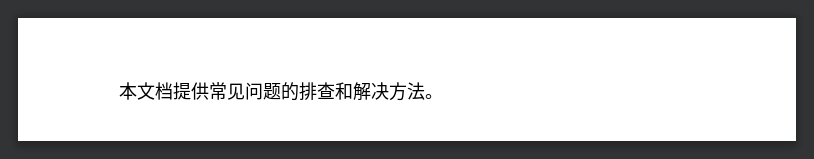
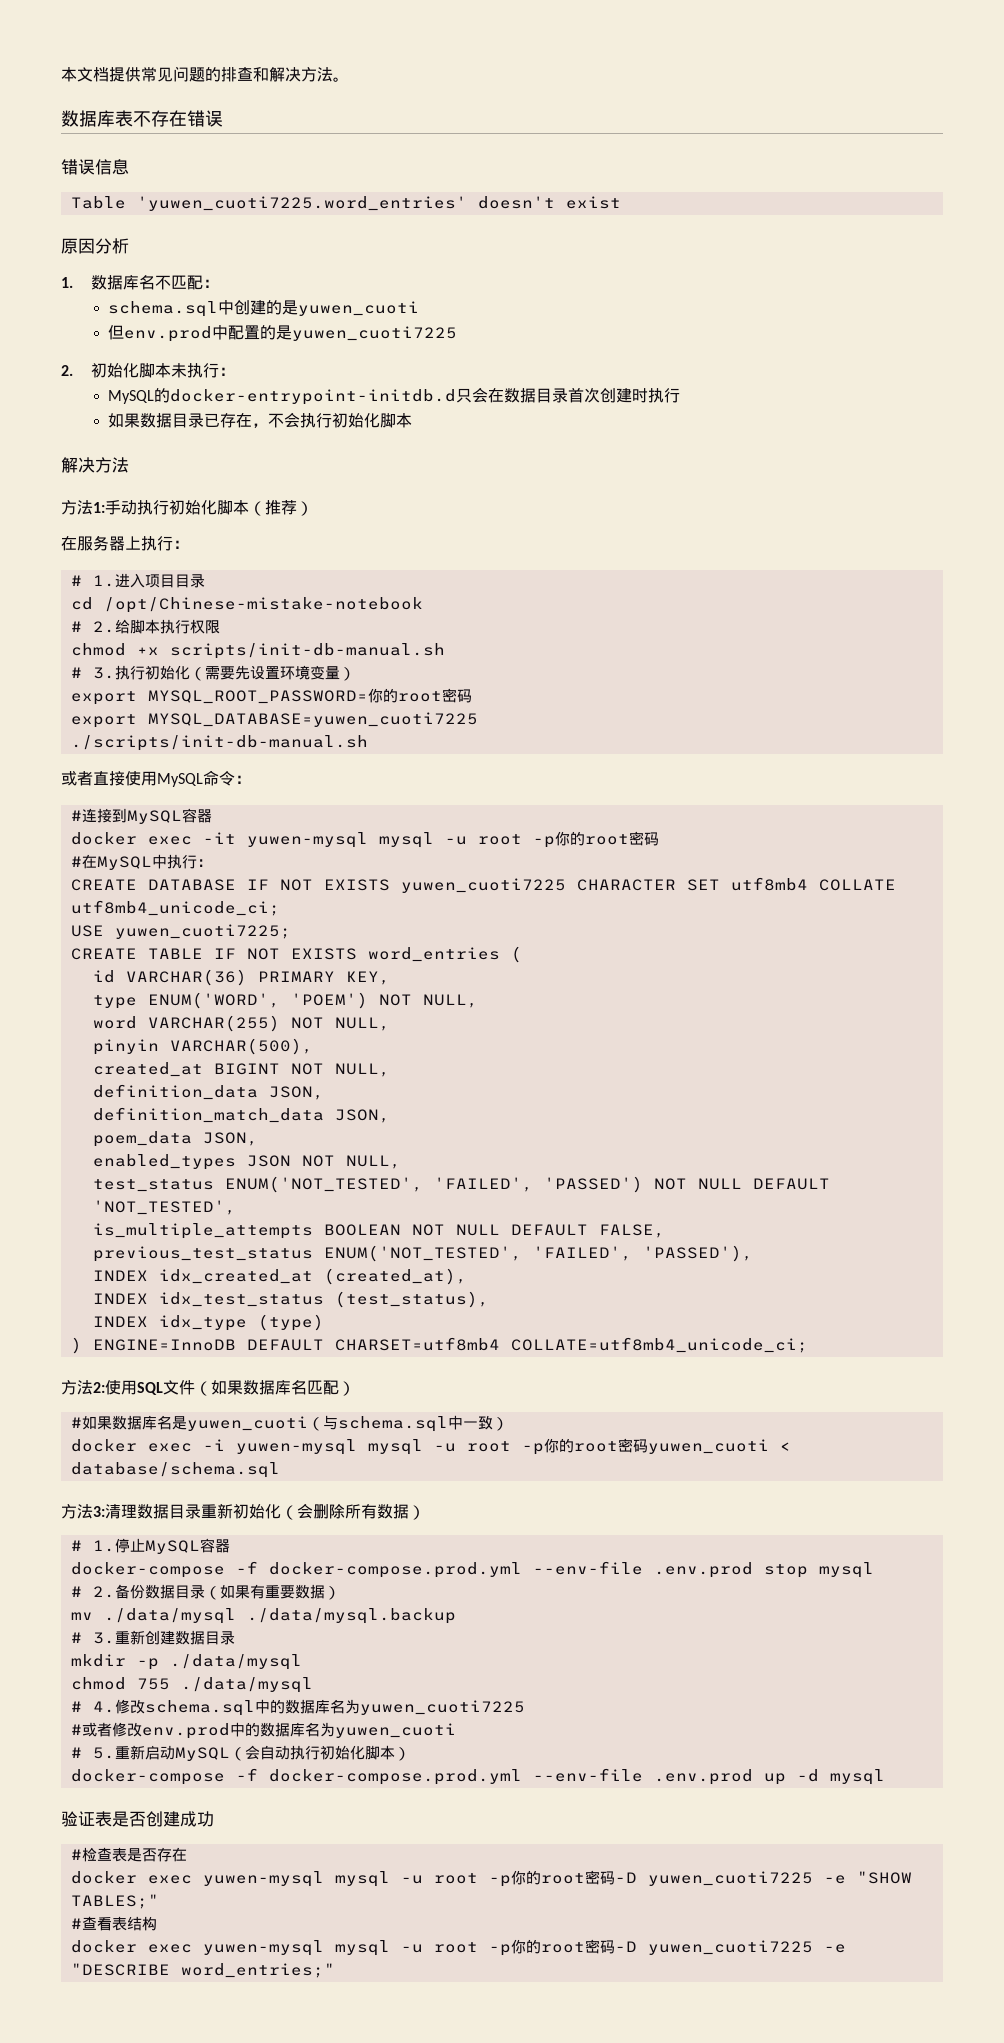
(444, 96) none -> [61,110,223,127] [61,159,129,175] [70,196,621,211] [61,238,129,254] [61,275,219,290] [108,300,420,317] [108,325,458,342] [61,363,235,378] [108,387,681,405] [108,412,413,428] [61,457,129,473] [61,500,313,516] [61,535,189,551] [70,573,205,588] [70,597,423,613] [70,619,220,634] [70,643,445,659] [70,665,355,681] [70,688,472,705] [70,712,478,728] [70,735,368,751] [61,770,251,787] [70,808,212,824] [70,831,659,848] [70,854,212,870] [70,877,896,893] [70,900,280,916] [70,924,291,939] [70,946,522,963] [92,969,390,986] [92,992,478,1009] [92,1015,390,1032] [92,1038,313,1055] [92,1062,390,1077] [92,1084,324,1100] [92,1107,390,1123] [92,1131,258,1147] [92,1154,401,1170] [92,1176,830,1193] [92,1200,236,1215] [92,1223,665,1239] [92,1245,753,1262] [92,1268,467,1285] [92,1291,489,1308] [92,1314,324,1331] [70,1337,808,1354] [61,1380,355,1396] [70,1415,508,1432] [70,1438,791,1455] [70,1462,280,1478] [61,1503,425,1520] [70,1538,230,1554] [70,1561,874,1578] [70,1584,340,1600] [70,1608,456,1624] [70,1630,235,1645] [70,1654,302,1670] [70,1677,313,1693] [70,1699,525,1716] [70,1722,456,1739] [70,1745,410,1761] [70,1768,885,1785] [61,1811,214,1827] [70,1847,187,1862] [70,1870,912,1887] [70,1894,159,1909] [70,1916,157,1931] [70,1939,846,1956] [70,1963,335,1978] // 数据库表不存在错误 // 错误信息 // Table 'yuwen_cuoti7225.word_entries' doesn't exist // 原因分析 // 1.数据库名不匹配： // schema.sql中创建的是yuwen_cuoti // 但env.prod中配置的是yuwen_cuoti7225 // 2.初始化脚本未执行： // MySQL的docker-entrypoint-initdb.d只会在数据目录首次创建时执行 // 如果数据目录已存在，不会执行初始化脚本 // 解决方法 // 方法1:手动执行初始化脚本（推荐） // 在服务器上执行： // # 1.进入项目目录 // cd /opt/Chinese-mistake-notebook // # 2.给脚本执行权限 // chmod +x scripts/init-db-manual.sh // # 3.执行初始化（需要先设置环境变量） // export MYSQL_ROOT_PASSWORD=你的root密码 // export MYSQL_DATABASE=yuwen_cuoti7225 // ./scripts/init-db-manual.sh // 或者直接使用MySQL命令： // #连接到MySQL容器 // docker exec -it yuwen-mysql mysql -u root -p你的root密码 // #在MySQL中执行： // CREATE DATABASE IF NOT EXISTS yuwen_cuoti7225 CHARACTER SET utf8mb4 COLLATE utf8mb4_unicode_ci; // USE yuwen_cuoti7225; // CREATE TABLE IF NOT EXISTS word_entries ( // id VARCHAR(36) PRIMARY KEY, // type ENUM('WORD', 'POEM') NOT NULL, // word VARCHAR(255) NOT NULL, // pinyin VARCHAR(500), // created_at BIGINT NOT NULL, // definition_data JSON, // definition_match_data JSON, // poem_data JSON, // enabled_types JSON NOT NULL, // test_status ENUM('NOT_TESTED', 'FAILED', 'PASSED') NOT NULL DEFAULT 'NOT_TESTED', // is_multiple_attempts BOOLEAN NOT NULL DEFAULT FALSE, // previous_test_status ENUM('NOT_TESTED', 'FAILED', 'PASSED'), // INDEX idx_created_at (created_at), // INDEX idx_test_status (test_status), // INDEX idx_type (type) // ) ENGINE=InnoDB DEFAULT CHARSET=utf8mb4 COLLATE=utf8mb4_unicode_ci; // 方法2:使用SQL文件（如果数据库名匹配） // #如果数据库名是yuwen_cuoti（与schema.sql中一致） // docker exec -i yuwen-mysql mysql -u root -p你的root密码yuwen_cuoti < database/schema.sql // 方法3:清理数据目录重新初始化（会删除所有数据） // # 1.停止MySQL容器 // docker-compose -f docker-compose.prod.yml --env-file .env.prod stop mysql // # 2.备份数据目录（如果有重要数据） // mv ./data/mysql ./data/mysql.backup // # 3.重新创建数据目录 // mkdir -p ./data/mysql // chmod 755 ./data/mysql // # 4.修改schema.sql中的数据库名为yuwen_cuoti7225 // #或者修改env.prod中的数据库名为yuwen_cuoti // # 5.重新启动MySQL（会自动执行初始化脚本） // docker-compose -f docker-compose.prod.yml --env-file .env.prod up -d mysql // 验证表是否创建成功 // #检查表是否存在 // docker exec yuwen-mysql mysql -u root -p你的root密码-D yuwen_cuoti7225 -e "SHOW TABLES;" // #查看表结构 // docker exec yuwen-mysql mysql -u root -p你的root密码-D yuwen_cuoti7225 -e "DESCRIBE word_entries;"

